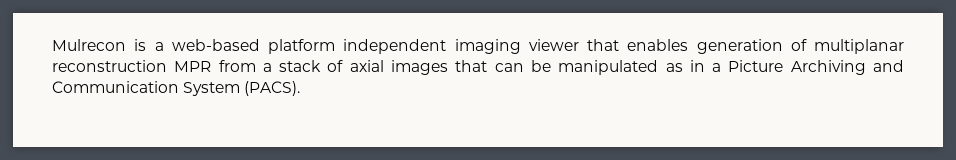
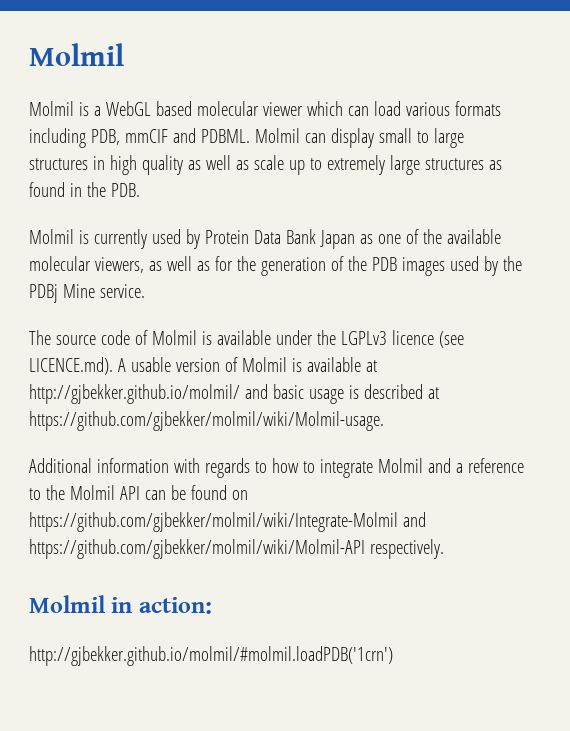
[52,39,904,54] [52,60,904,75] [52,81,301,96] Mulrecon is a web-based platform independent imaging viewer that enables generation of multiplanar reconstruction MPR from a stack of axial images that can be manipulated as in a Picture Archiving and Communication System (PACS). -> [29,43,124,66] [29,101,501,116] [29,128,464,148] [29,155,502,175] [29,182,140,197] [29,229,501,249] [29,256,522,276] [29,284,145,303] [29,330,464,348] [29,357,377,375] [29,384,439,404] [29,411,384,431] [29,458,524,478] [29,485,248,500] [29,512,426,532] [29,539,444,559] [29,595,212,614] [29,646,393,666] Molmil // Molmil is a WebGL based molecular viewer which can load various formats including PDB, mmCIF and PDBML. Molmil can display small to large structures in high quality as well as scale up to extremely large structures as found in the PDB. // Molmil is currently used by Protein Data Bank Japan as one of the available molecular viewers, as well as for the generation of the PDB images used by the PDBj Mine service. // The source code of Molmil is available under the LGPLv3 licence (see LICENCE.md). A usable version of Molmil is available at http://gjbekker.github.io/molmil/ and basic usage is described at https://github.com/gjbekker/molmil/wiki/Molmil-usage. // Additional information with regards to how to integrate Molmil and a reference to the Molmil API can be found on https://github.com/gjbekker/molmil/wiki/Integrate-Molmil and https://github.com/gjbekker/molmil/wiki/Molmil-API respectively. // Molmil in action: // http://gjbekker.github.io/molmil/#molmil.loadPDB('1crn')

